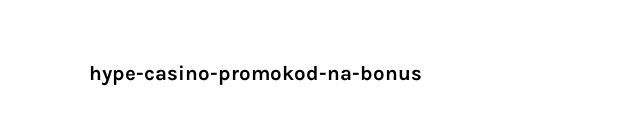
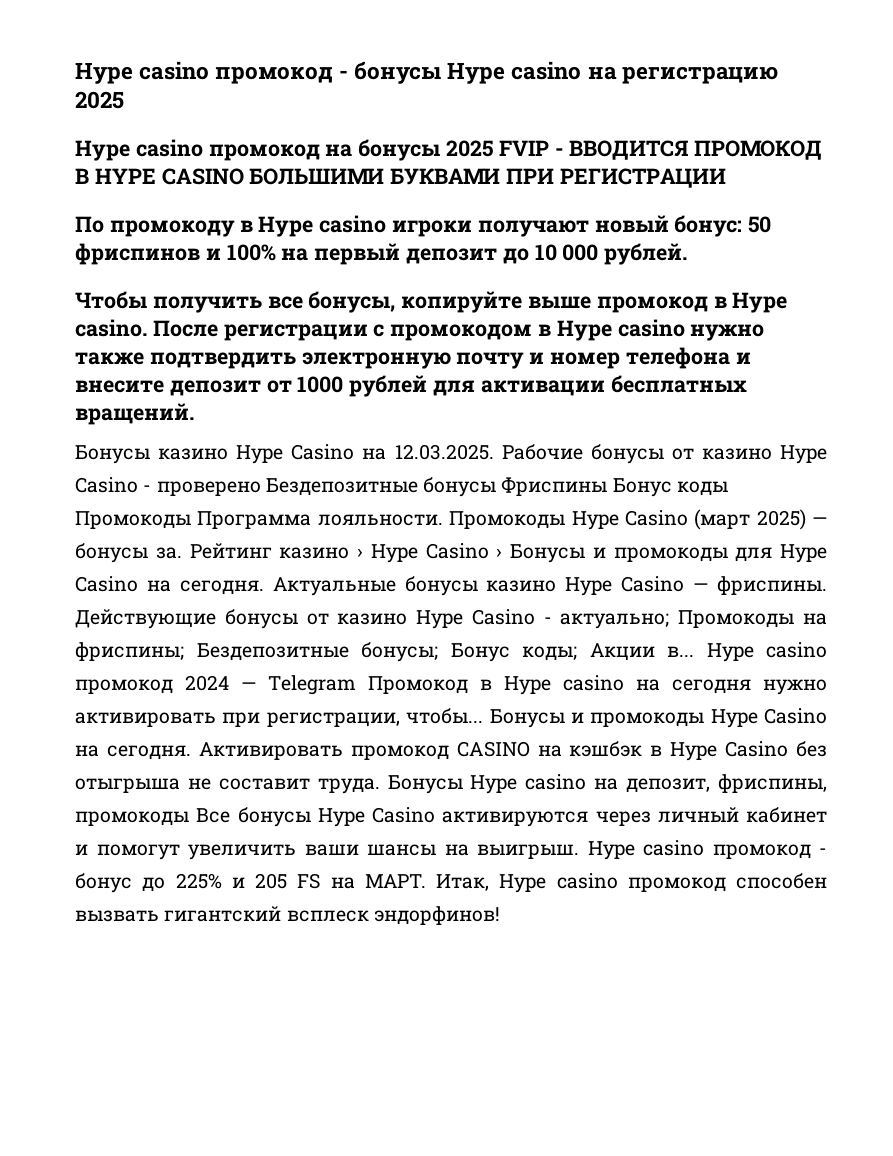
[89,65,422,86] hype-casino-promokod-na-bonus -> [75,61,778,84] [75,91,124,109] [75,139,823,161] [75,168,726,188] [75,215,772,237] [75,243,688,265] [75,291,788,313] [75,319,765,341] [75,347,751,369] [75,375,747,397] [75,403,194,425] [75,444,828,464] [75,477,728,497] [75,509,827,530] [75,543,827,563] [75,576,828,596] [75,609,827,629] [75,642,827,662] [75,675,827,695] [75,708,827,728] [75,741,827,761] [75,774,828,794] [75,807,827,827] [75,840,827,860] [75,873,827,893] [75,906,500,925] Hype casino промокод - бонусы Hype casino на регистрацию 2025 // Hype casino промокод на бонусы 2025 FVIP - ВВОДИТСЯ ПРОМОКОД В HYPE CASINO БОЛЬШИМИ БУКВАМИ ПРИ РЕГИСТРАЦИИ // По промокоду в Hype casino игроки получают новый бонус: 50 фриспинов и 100% на первый депозит до 10 000 рублей. // Чтобы получить все бонусы, копируйте выше промокод в Hype casino. После регистрации с промокодом в Hype casino нужно также подтвердить электронную почту и номер телефона и внесите депозит от 1000 рублей для активации бесплатных вращений. // Бонусы казино Hype Casino на 12.03.2025. Рабочие бонусы от казино Hype Casino - проверено Бездепозитные бонусы Фриспины Бонус коды Промокоды Программа лояльности. Промокоды Hype Casino (март 2025) — бонусы за. Рейтинг казино › Hype Casino › Бонусы и промокоды для Hype Casino на сегодня. Актуальные бонусы казино Hype Casino — фриспины. Действующие бонусы от казино Hype Casino - актуально; Промокоды на фриспины; Бездепозитные бонусы; Бонус коды; Акции в... Hype casino промокод 2024 — Telegram Промокод в Hype casino на сегодня нужно активировать при регистрации, чтобы... Бонусы и промокоды Hype Casino на сегодня. Активировать промокод CASINO на кэшбэк в Hype Casino без отыгрыша не составит труда. Бонусы Hype casino на депозит, фриспины, промокоды Все бонусы Hype Casino активируются через личный кабинет и помогут увеличить ваши шансы на выигрыш. Hype casino промокод - бонус до 225% и 205 FS на МАРТ. Итак, Hype casino промокод способен вызвать гигантский всплеск эндорфинов!

